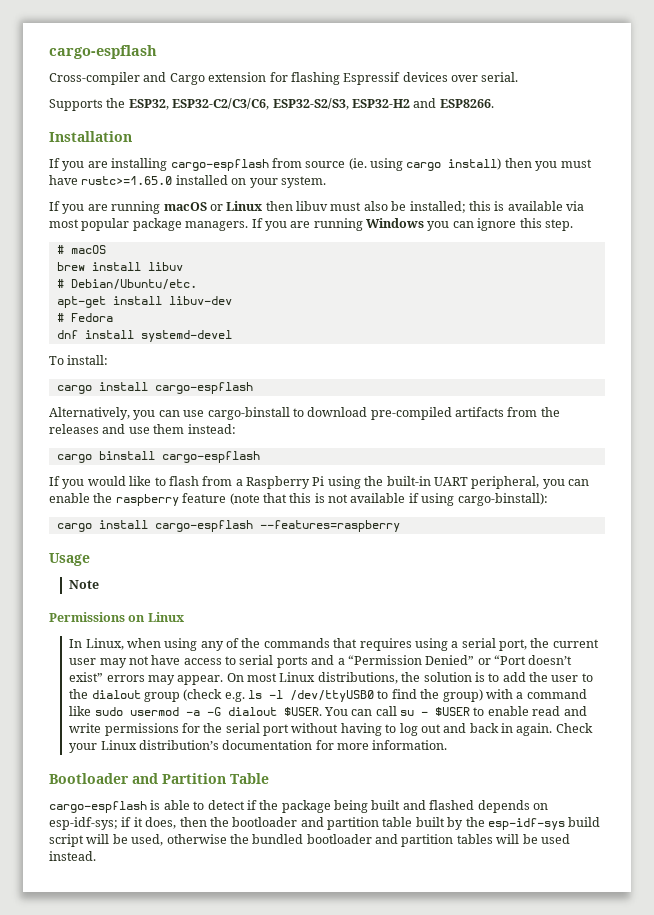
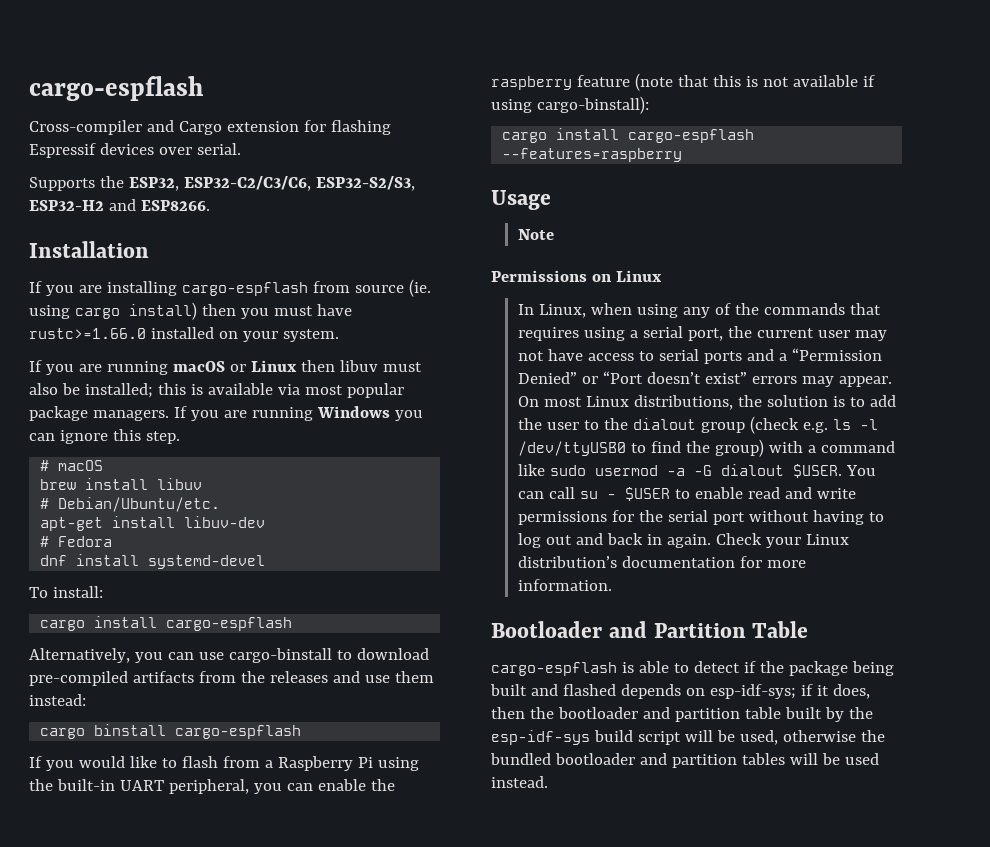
[81,176,173,185] rustc>=1.65.0 -> [29,328,146,339] rustc>=1.66.0

